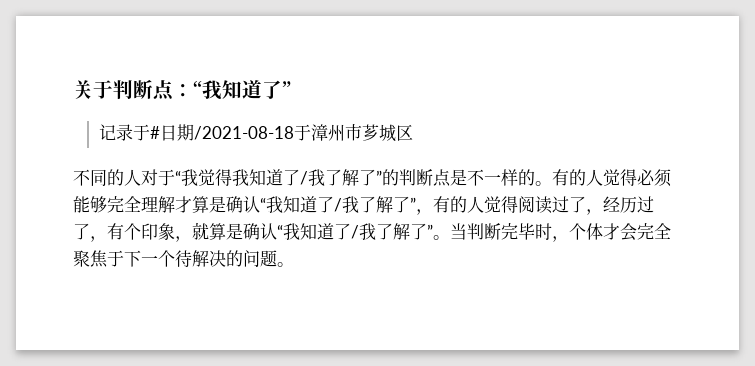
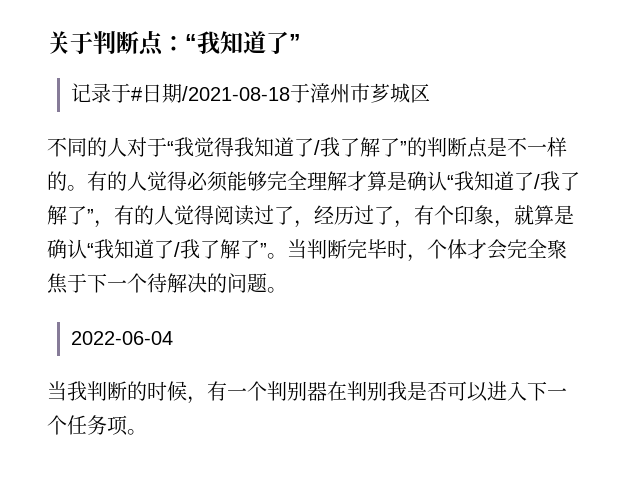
(294, 264) none -> [71,331,174,345] [47,381,567,404] [47,415,147,436] // 2022-06-04 // 当我判断的时候，有一个判别器在判别我是否可以进入下一个任务项。

